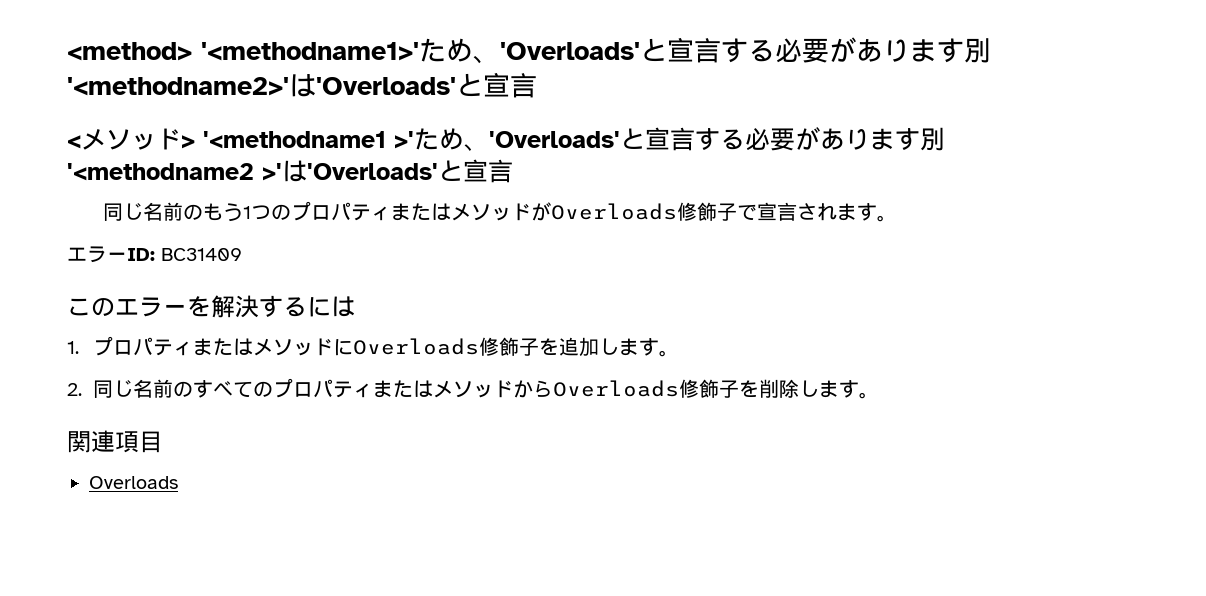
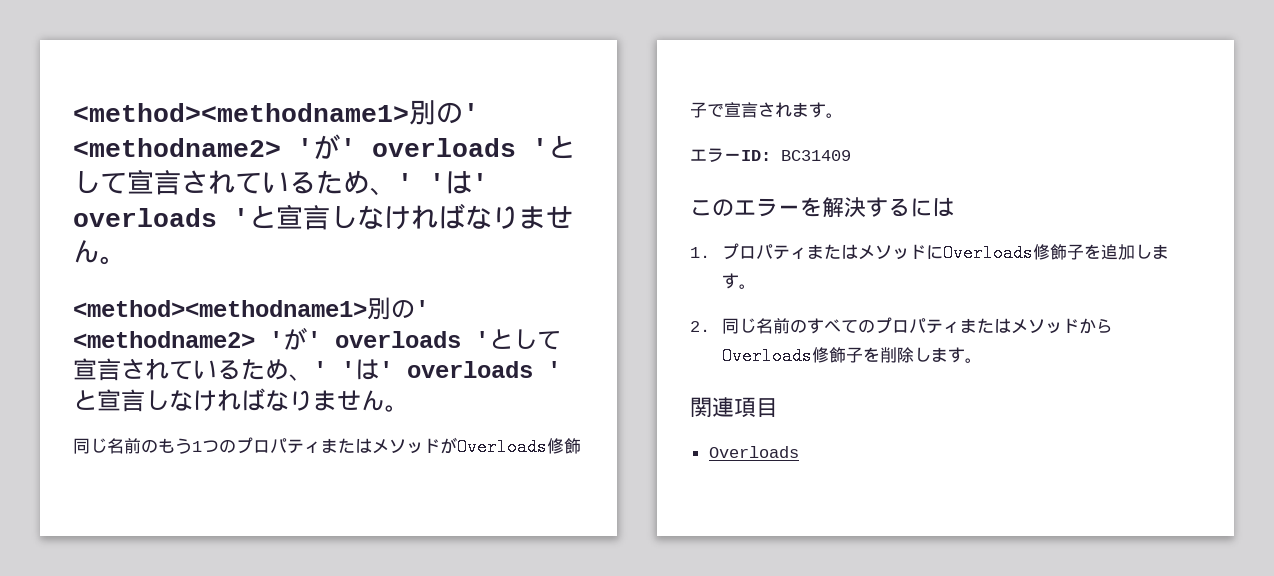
[67,37,991,64] [67,72,537,98] [67,127,945,151] [67,159,513,183] <method> '<methodname1>'ため、'Overloads'と宣言する必要があります別'<methodname2>'は'Overloads'と宣言 // <メソッド> '<methodname1 >'ため、'Overloads'と宣言する必要があります別'<methodname2 >'は'Overloads'と宣言 -> [73,100,479,125] [73,134,575,159] [73,169,488,196] [73,203,573,230] [73,240,127,265] [73,297,429,320] [73,327,561,350] [73,358,561,381] [73,388,409,412] <method><methodname1>別の' <methodname2> 'が' overloads 'として宣言されているため、' 'は' overloads 'と宣言しなければなりません。 // <method><methodname1>別の' <methodname2> 'が' overloads 'として宣言されているため、' 'は' overloads 'と宣言しなければなりません。

